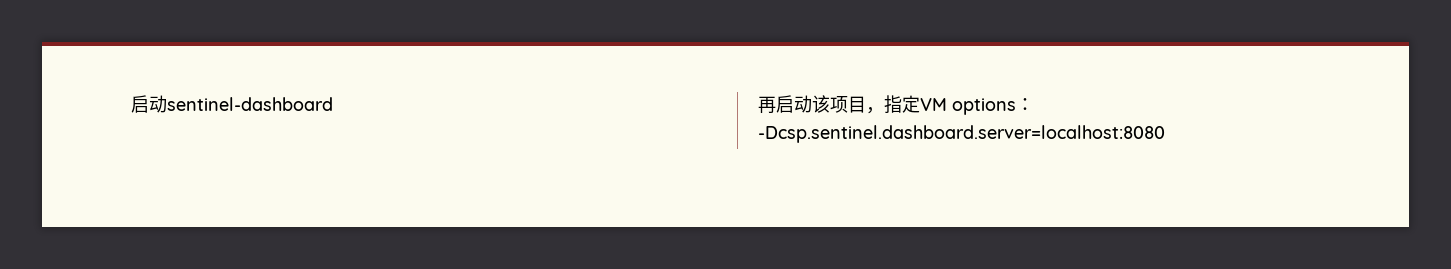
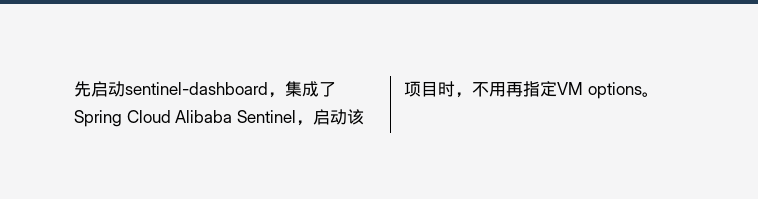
(131, 104) none -> [74,81,91,97] 先
[758,95,884,114] // 再启动该项目， -> [268,81,336,98] [74,109,364,127] [404,81,523,98] ，集成了Spring Cloud Alibaba Sentinel，启动该项目时，不用再
[1016,98,1034,111] [758,125,1165,143] ：-Dcsp.sentinel.dashboard.server=localhost:8080 -> [641,92,659,97] 。

